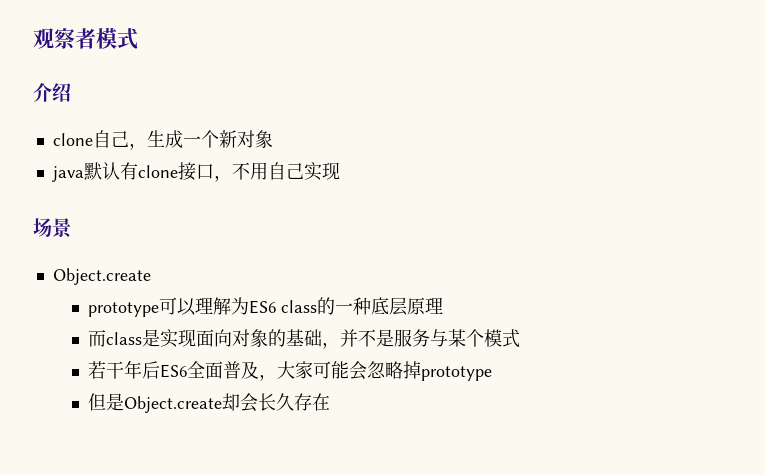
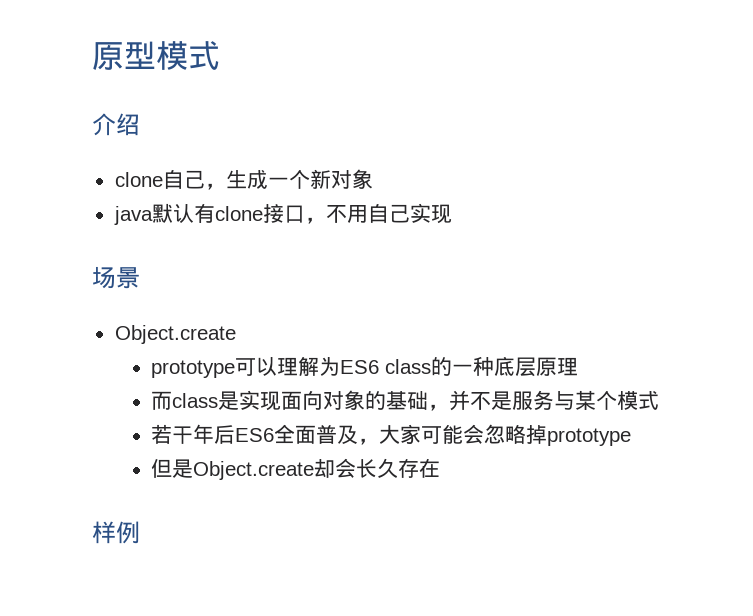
[33,28,96,50] 观察者 -> [92,41,156,70] 原型
(331, 402) none -> [92,521,140,544] // 样例

